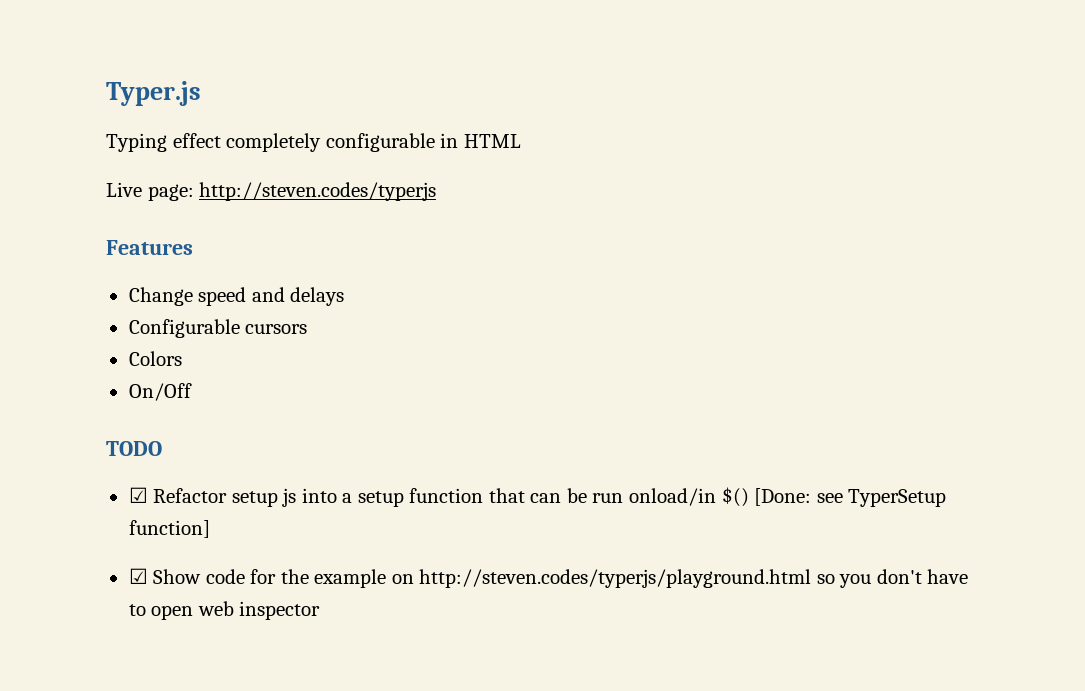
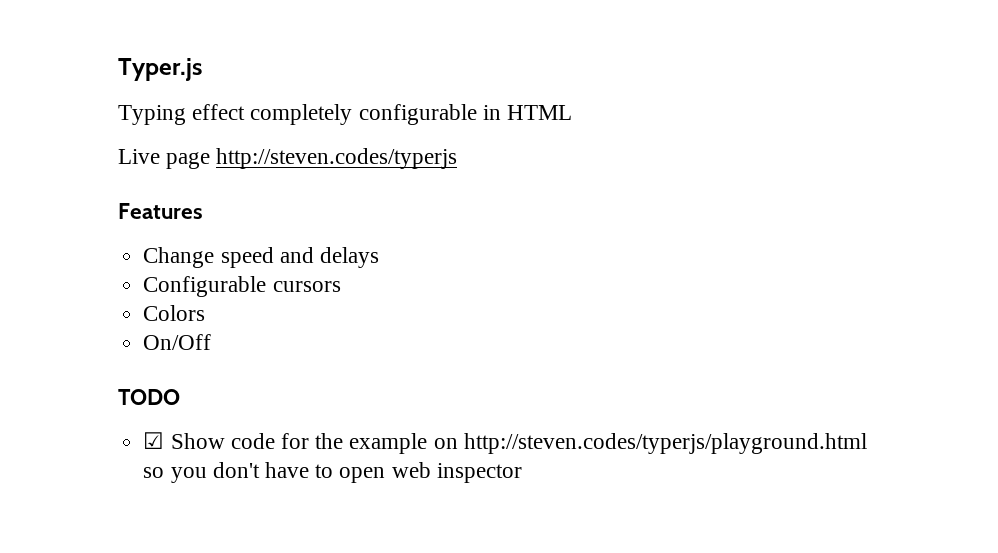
[147,184,194,201] page: -> [166,152,211,169] page
[128,487,947,507] [128,520,210,538] // ☑ Refactor setup js into a setup function that can be run onload/in $() [Done: see TyperSetup function] -> (180, 397) none

